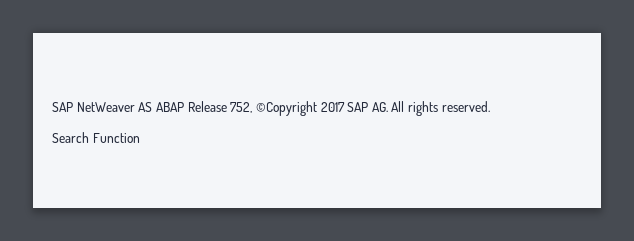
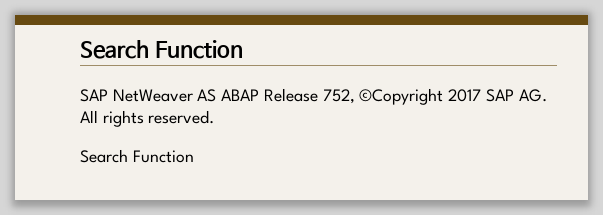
(52, 107) none -> [80,40,243,59] Search Function //

